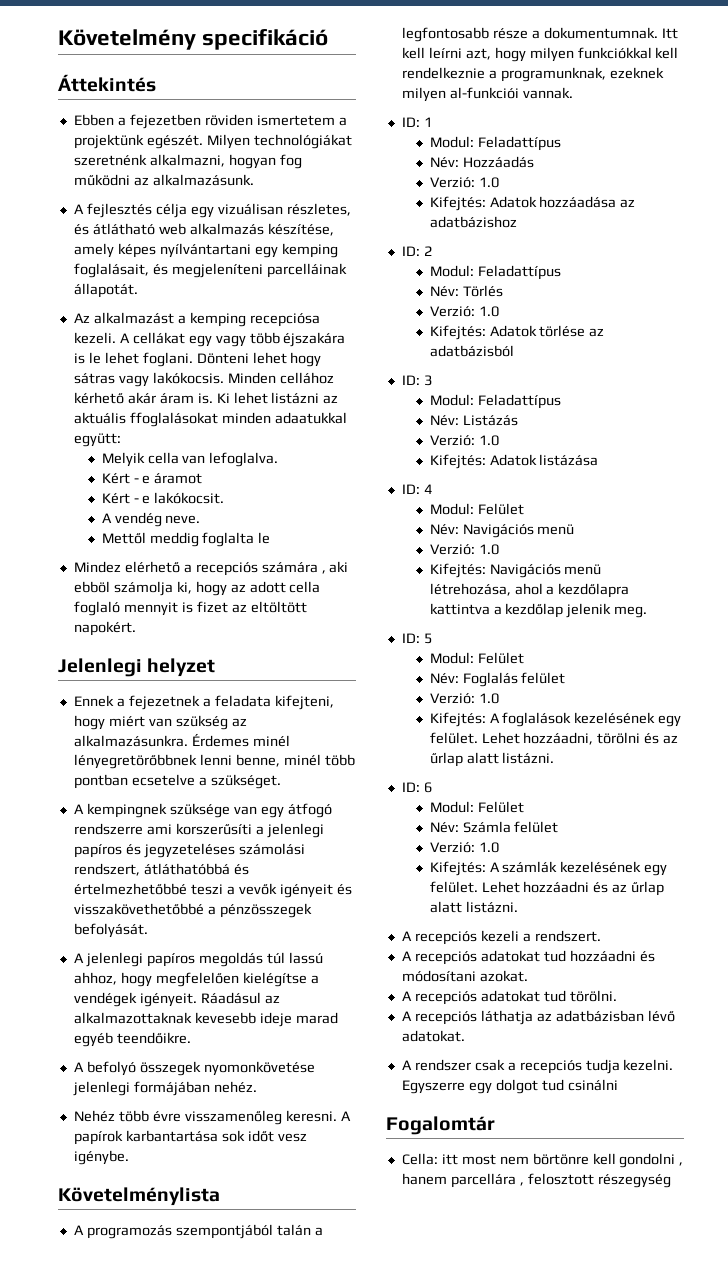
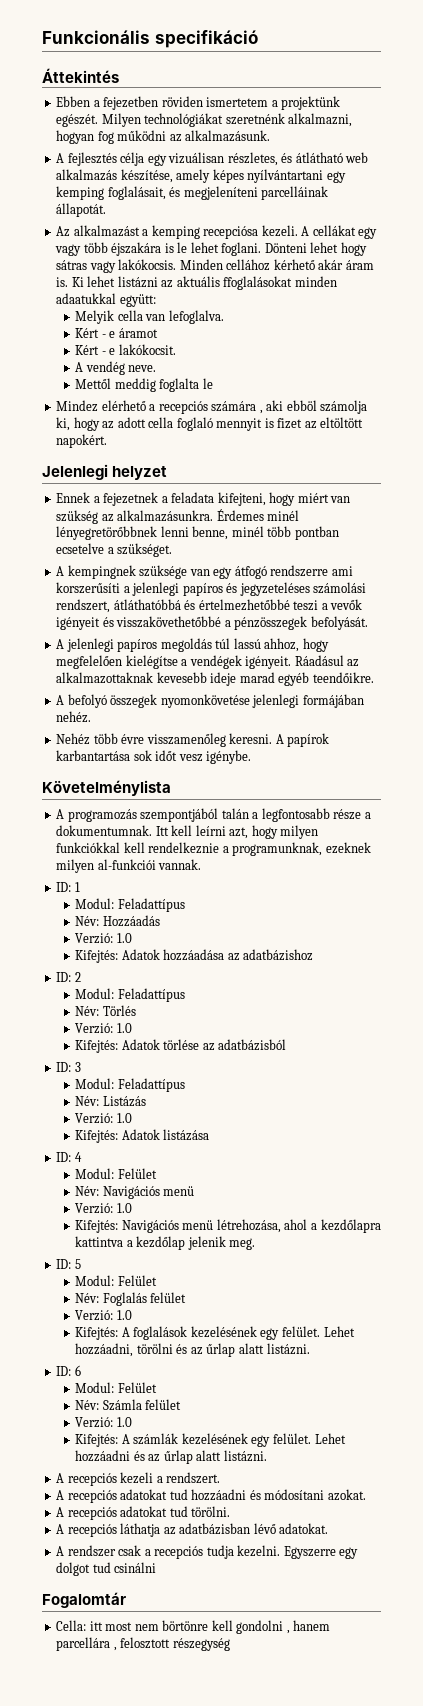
[58,29,196,50] Követelmény -> [42,30,150,44] Funkcionális

